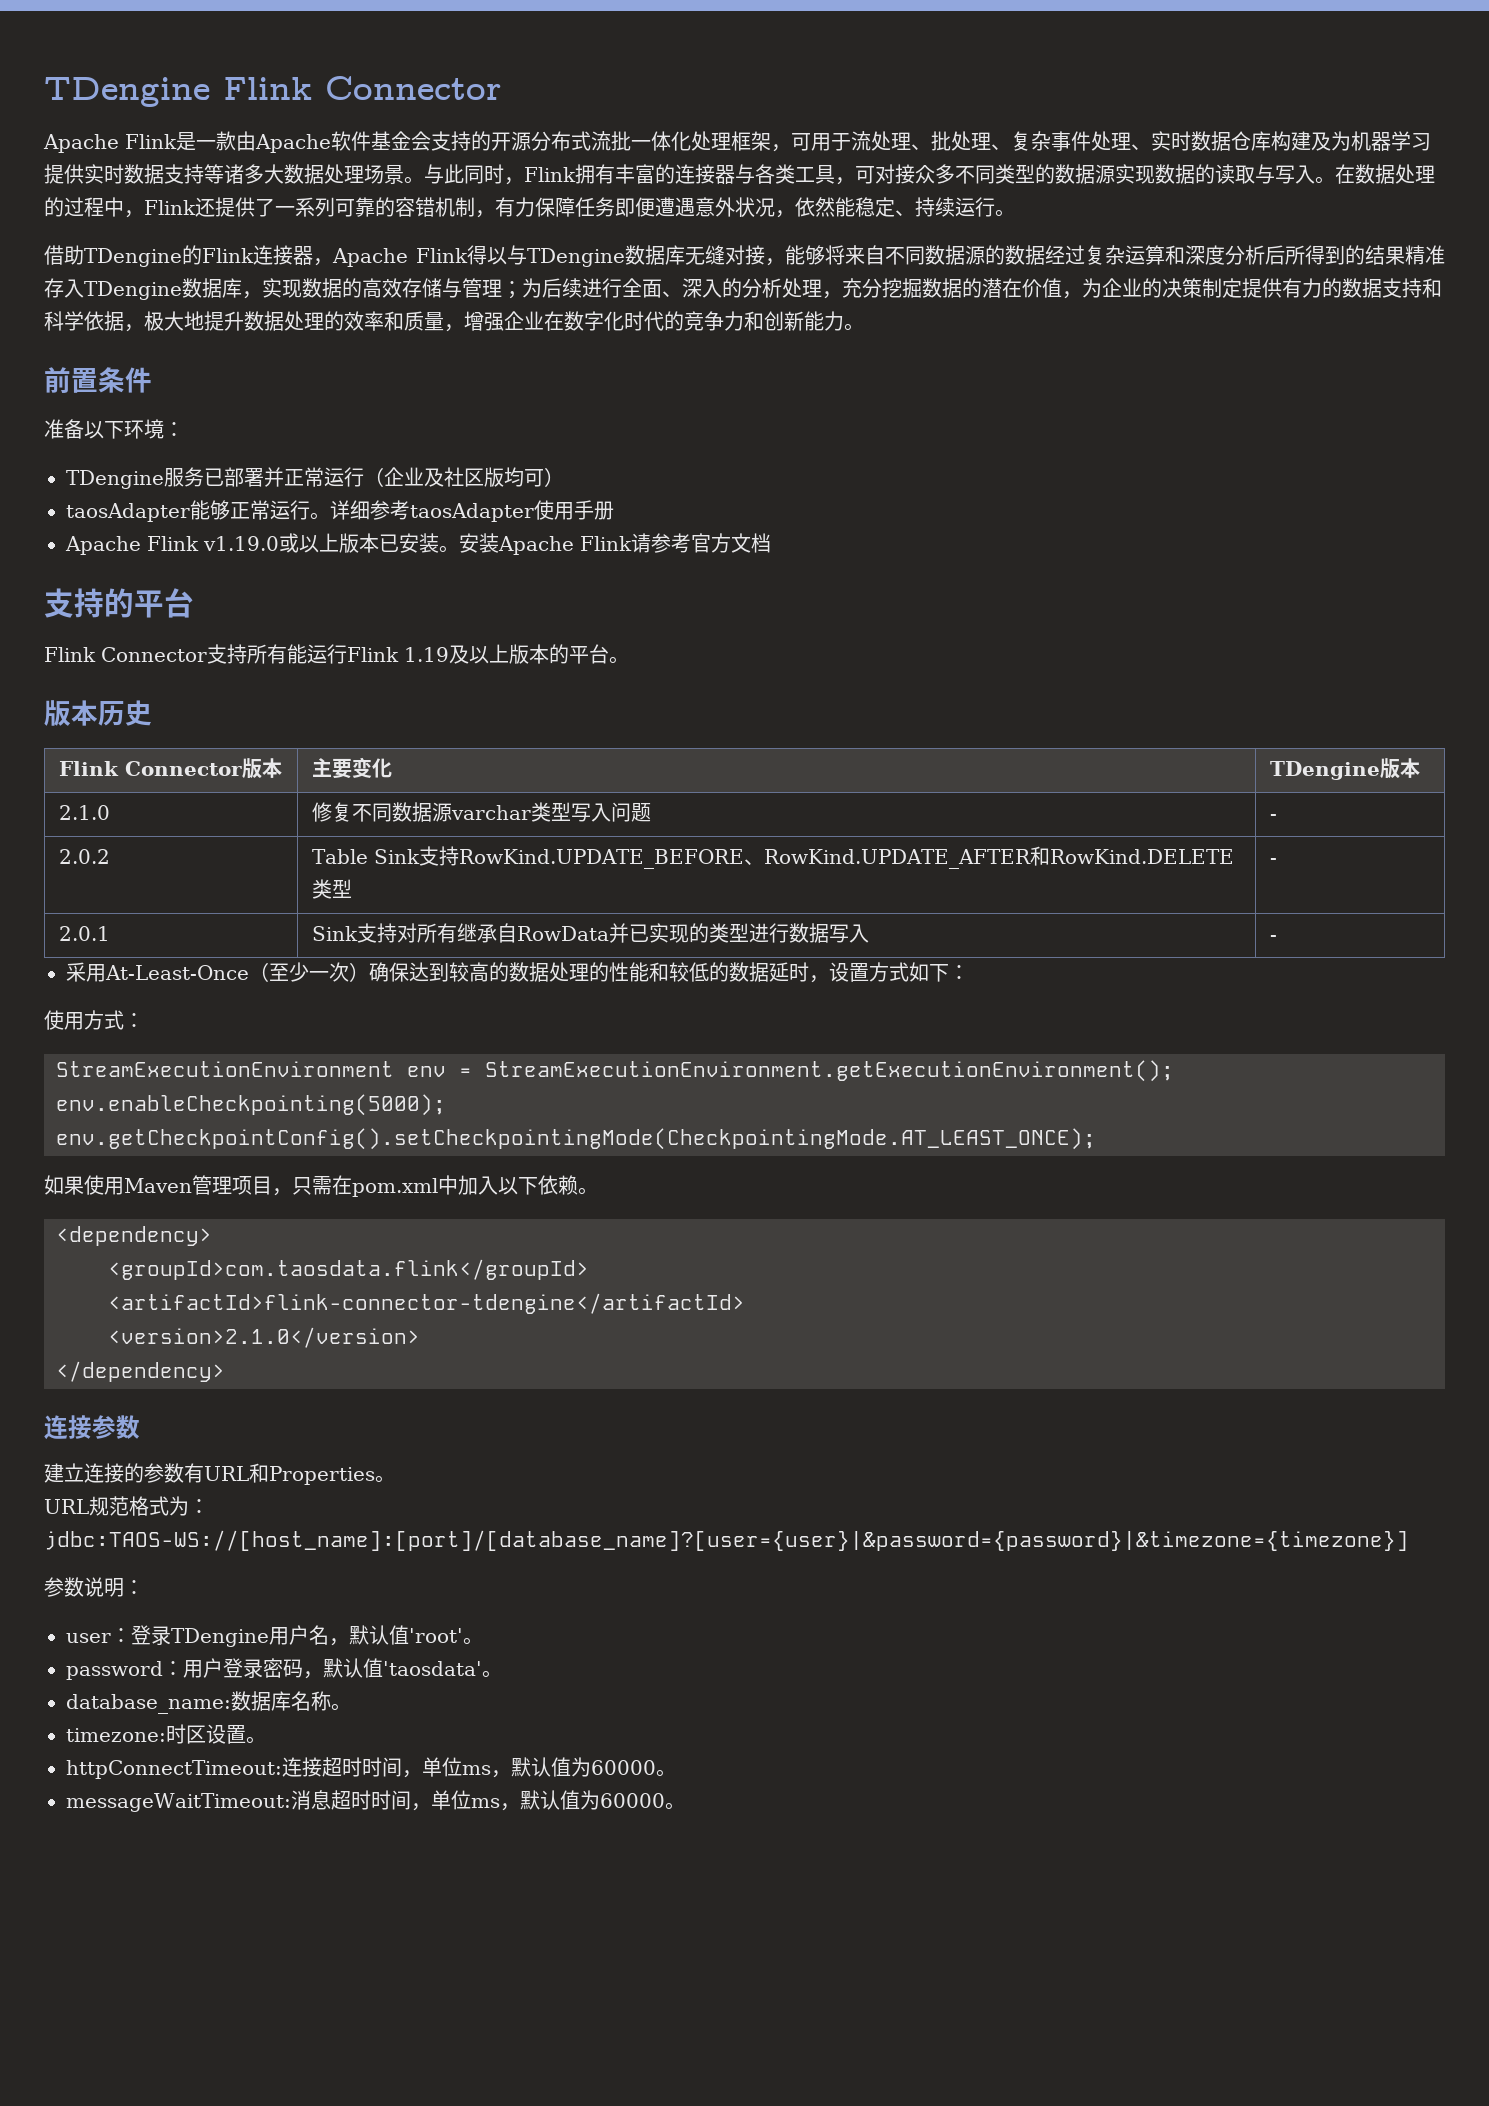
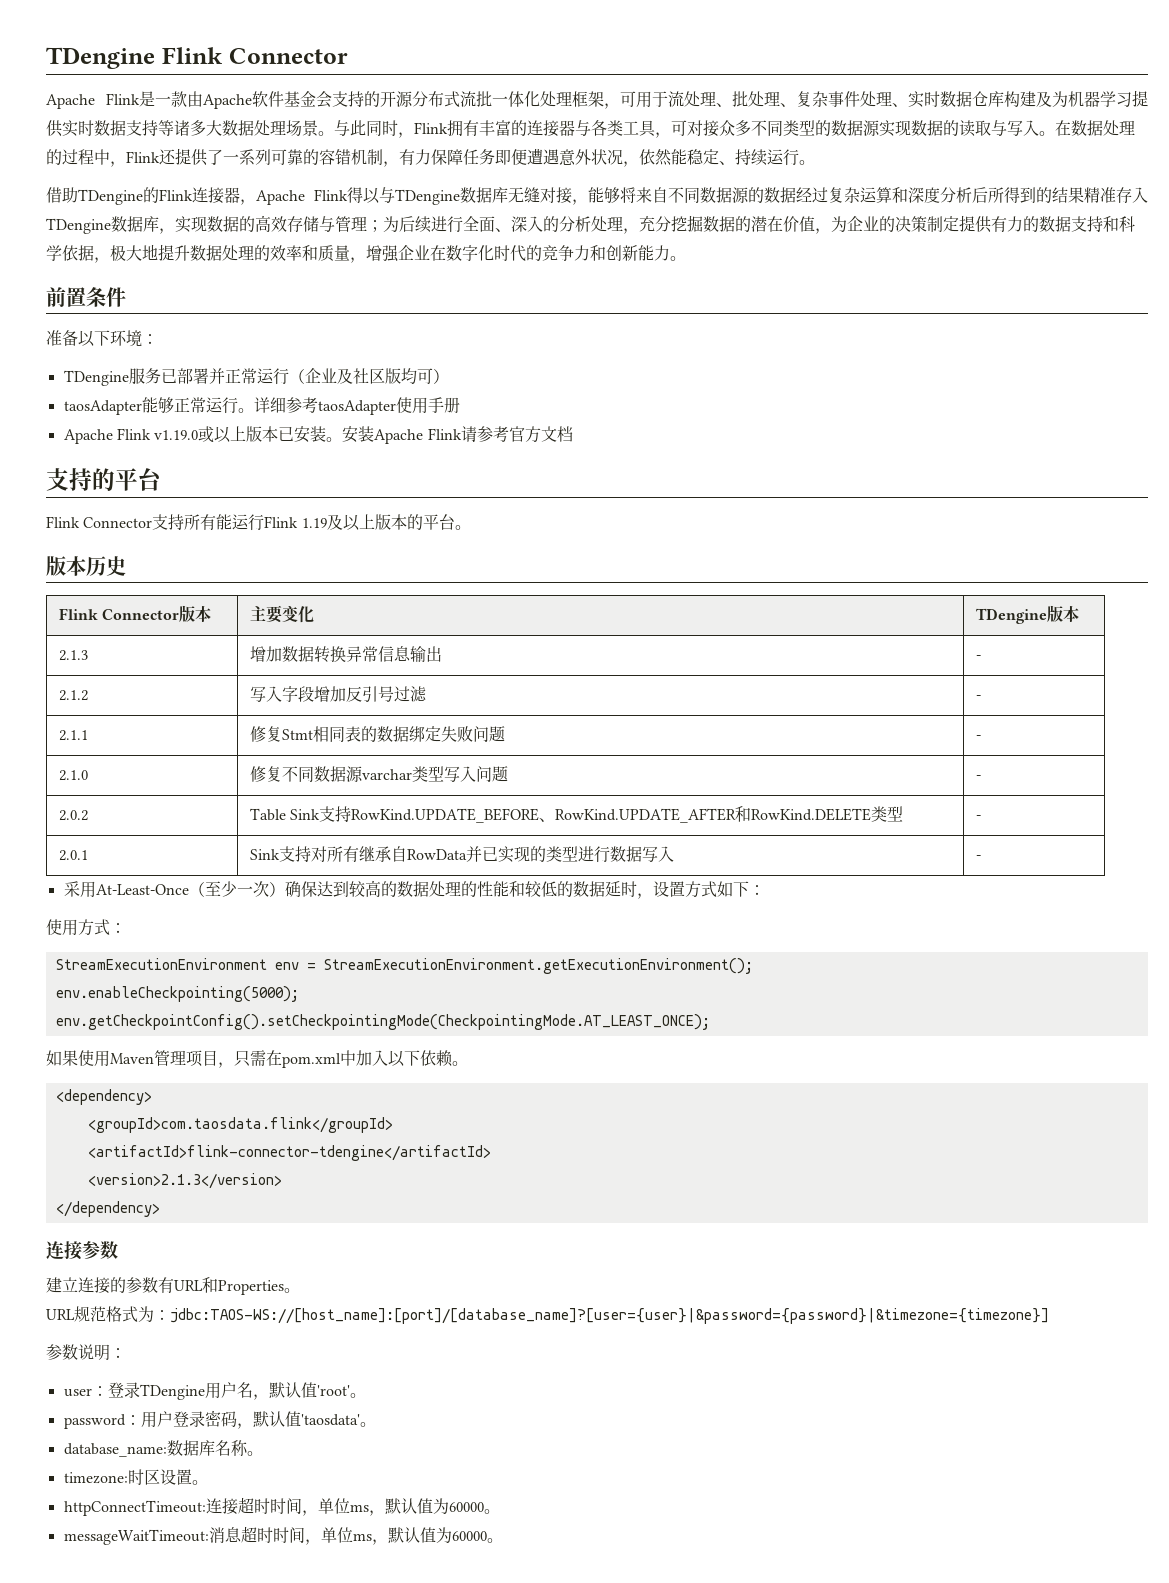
(1421, 768) none -> [58,650,88,661] [249,646,442,663] [975,655,981,660] [58,690,88,701] [249,686,427,703] [975,695,981,700] [58,730,88,741] [249,726,505,742] [975,735,981,740] // 2.1.3 | 增加数据转换异常信息输出 | - // 2.1.2 | 写入字段增加反引号过滤 | - // 2.1.1 | 修复Stmt相同表的数据绑定失败问题 | -
[108,1327,420,1348] <version>2.1.0</version> -> [87,1173,282,1189] <version>2.1.3</version>

